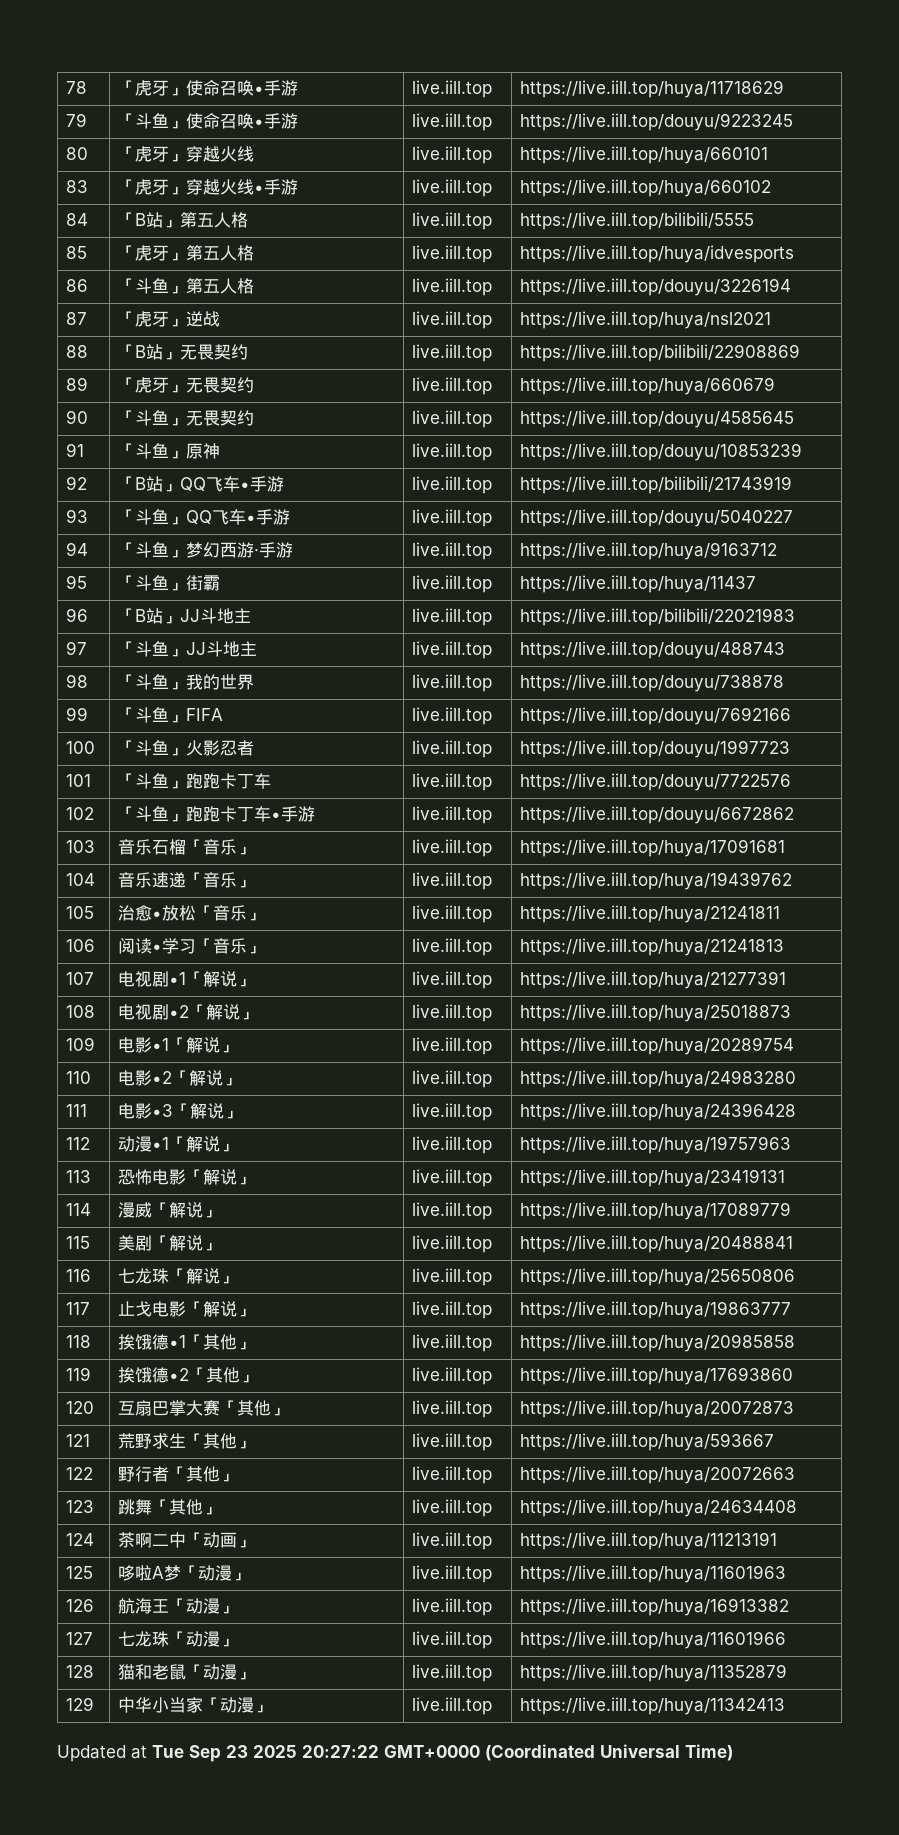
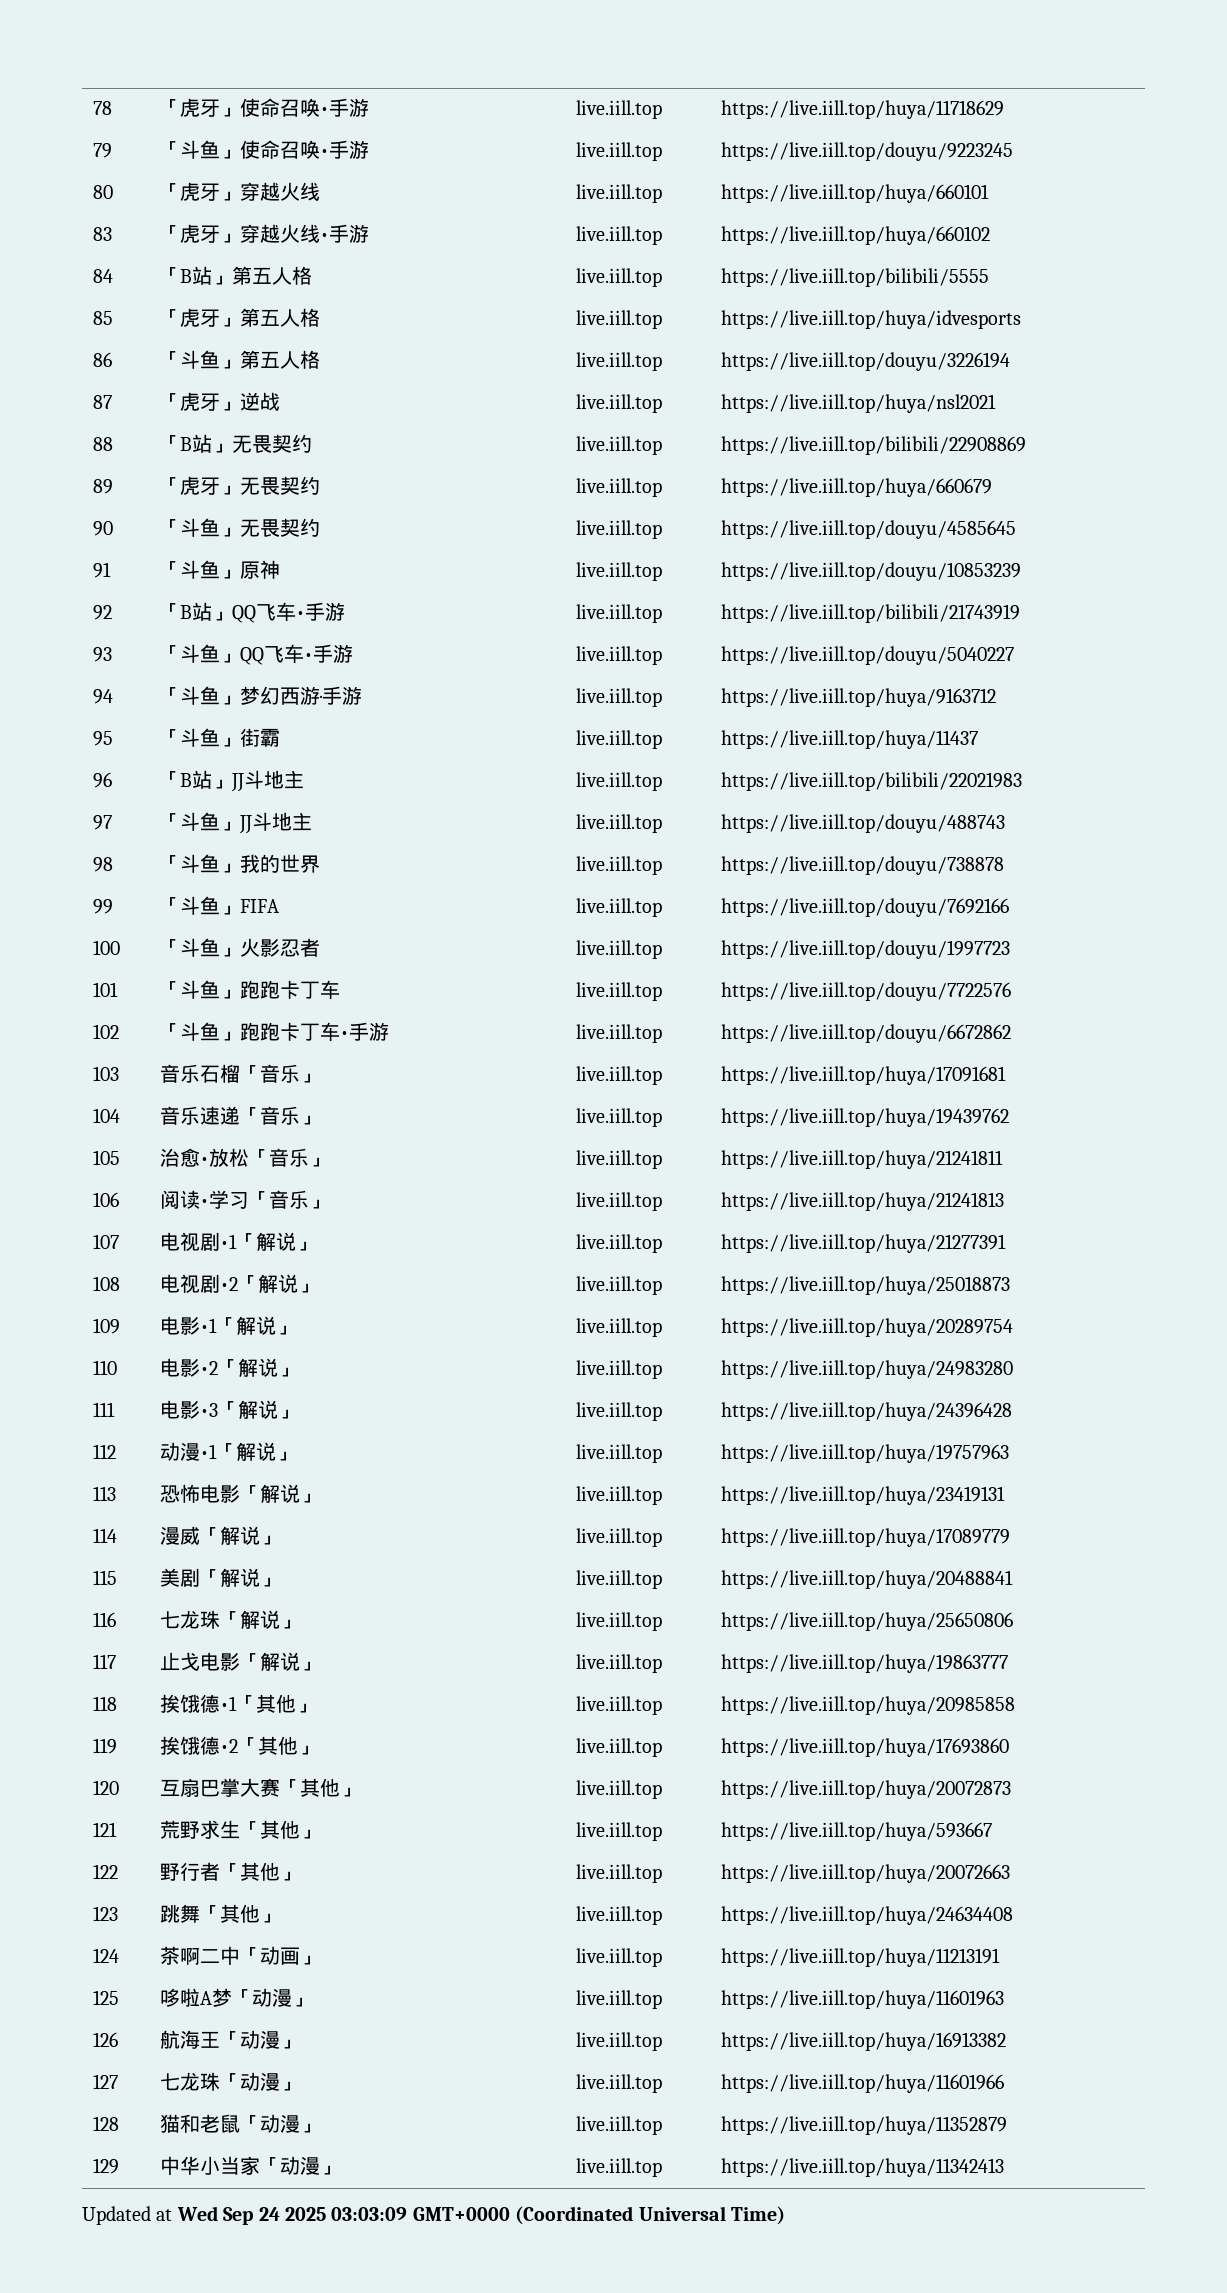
[152,1745,379,1762] Tue Sep 23 2025 20:27:22 -> [176,2206,408,2225] Wed Sep 24 2025 03:03:09

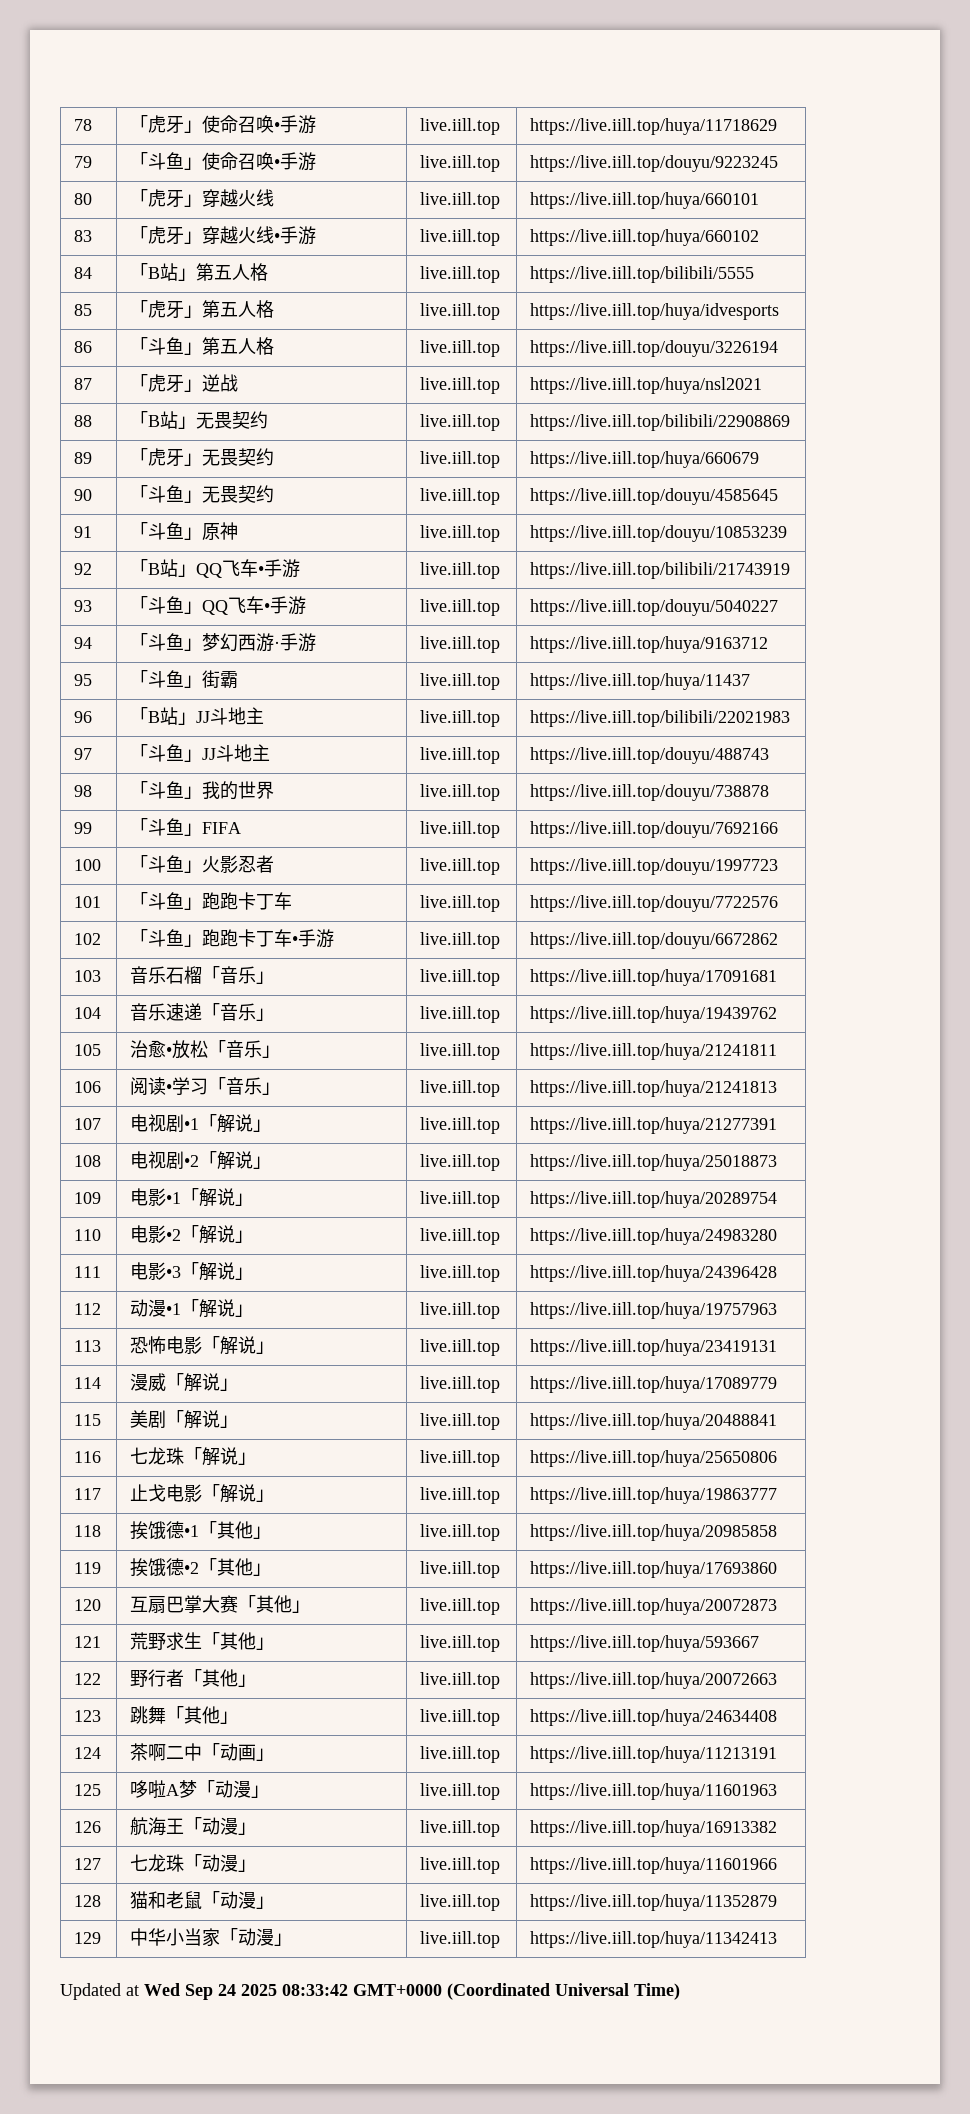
[331,2207,408,2221] 03:03:09 -> [282,1984,348,1996] 08:33:42

